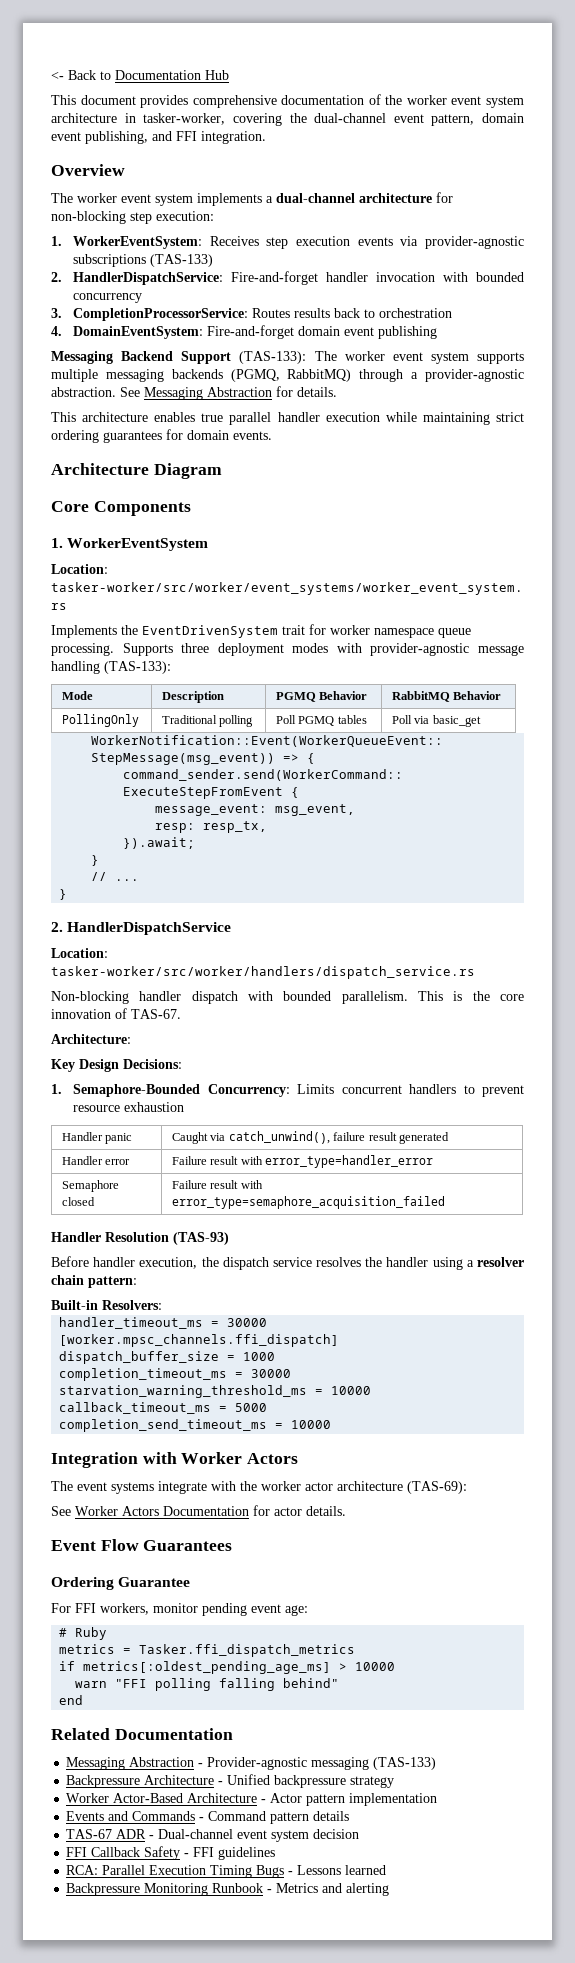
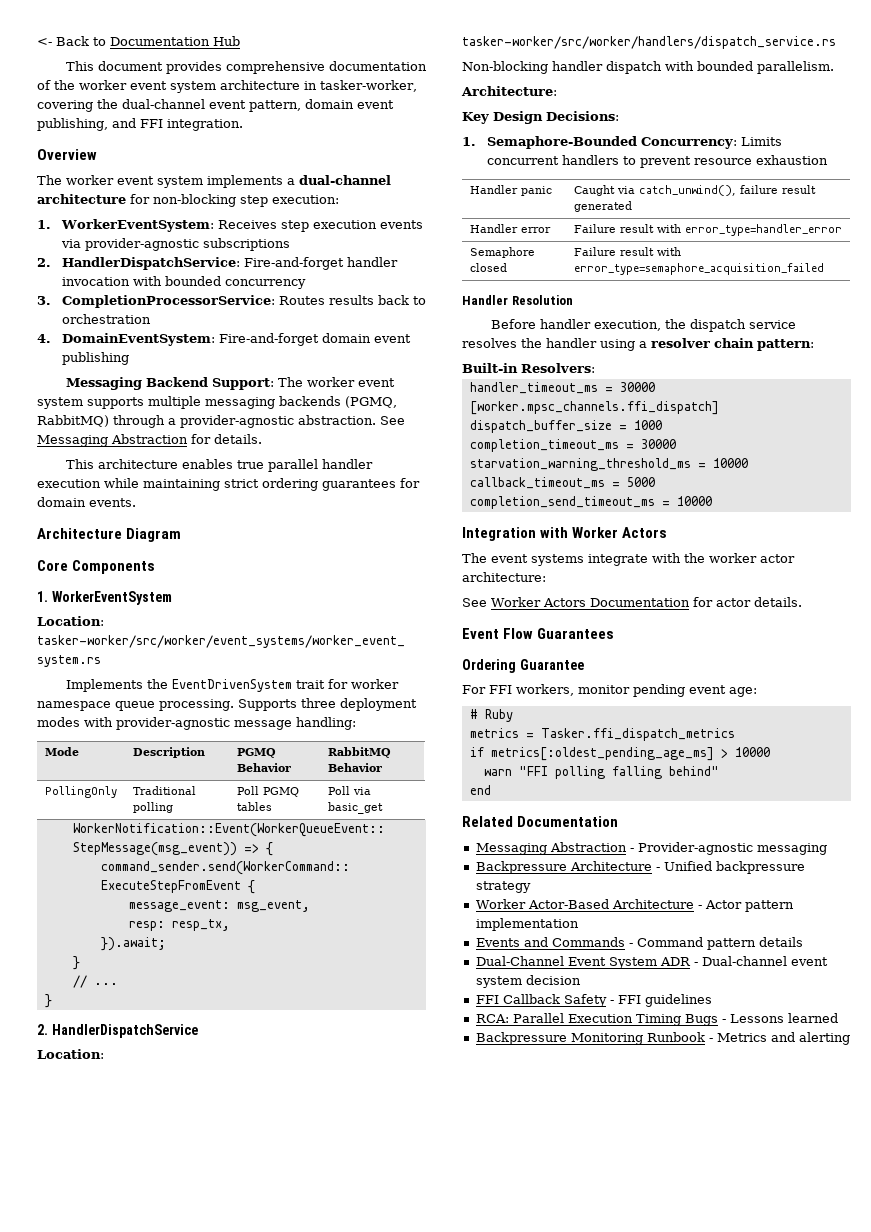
[149,254,213,267] (TAS-133) -> (290, 244) none
[181,351,307,364] Support (TAS-133): -> [211,378,274,390] Support:
[51,661,171,674] handling (TAS-133): -> [296,717,356,730] handling:
[418,991,524,1001] [51,1008,181,1019] This is the core innovation of TAS-67. -> (834, 67) none
[173,1232,229,1245] (TAS-93) -> (573, 300) none
[337,1481,467,1494] architecture (TAS-69): -> [462,572,546,582] architecture:
[373,1757,437,1770] (TAS-133) -> (827, 849) none
[66,1829,113,1839] TAS-67 -> [475,956,657,969] Dual-Channel Event System

